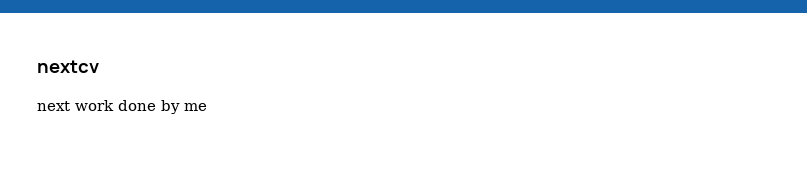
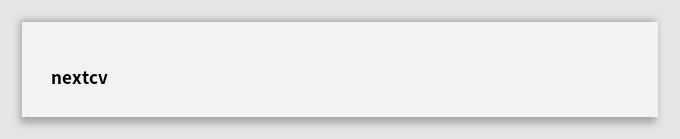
[37,100,207,114] // next work done by me -> (108, 77) none

